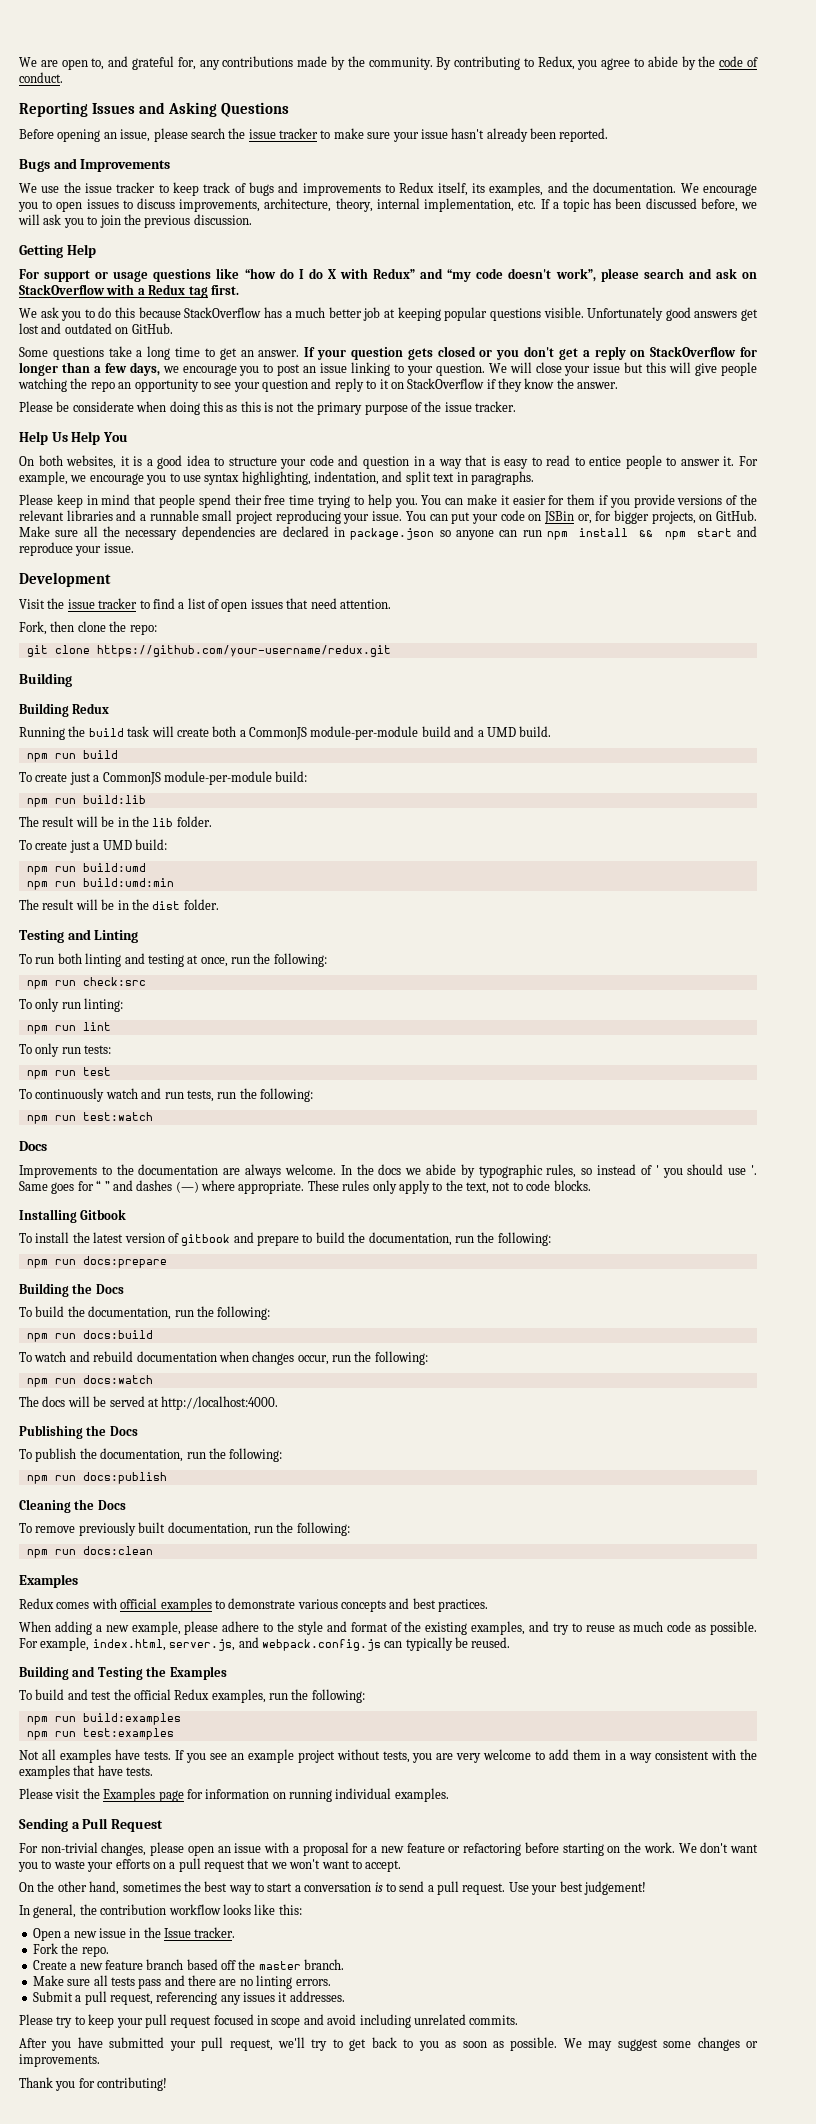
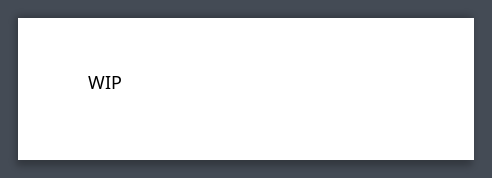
[19,56,758,70] [19,72,63,83] [19,102,289,117] [19,128,609,142] [19,158,171,172] [19,182,758,196] [18,198,758,212] [18,214,252,228] [19,244,96,258] [19,268,757,282] [19,284,239,298] [19,307,758,321] [19,323,173,334] [19,346,758,360] [19,362,757,376] [18,378,619,392] [19,401,516,415] [19,431,128,445] [19,455,759,469] [19,471,534,485] [19,494,757,508] [19,510,757,524] [19,526,757,540] [19,542,134,556] [19,572,111,587] [19,598,391,612] [19,621,157,635] [26,645,391,657] [19,673,72,687] [19,703,110,717] [19,726,552,740] [26,750,118,762] [19,771,308,785] [26,795,146,807] [19,816,212,827] [19,839,167,853] [26,863,146,875] [26,878,174,890] [19,899,219,910] [19,929,139,943] [19,953,327,967] [26,977,146,989] [19,998,124,1012] [26,1022,111,1034] [19,1043,112,1057] [26,1067,111,1079] [19,1088,313,1102] [26,1112,153,1124] [19,1141,47,1151] [19,1164,758,1178] [19,1180,591,1194] [19,1209,127,1223] [19,1232,551,1246] [26,1256,167,1268] [19,1283,124,1297] [19,1306,271,1320] [26,1330,153,1342] [19,1351,428,1365] [26,1375,153,1387] [19,1396,279,1410] [19,1425,138,1439] [19,1448,283,1462] [26,1472,167,1484] [19,1499,126,1513] [19,1522,350,1536] [26,1546,153,1558] [19,1574,78,1588] [19,1598,489,1612] [19,1621,757,1635] [19,1637,511,1651] [19,1666,227,1680] [19,1689,365,1703] [26,1713,181,1725] [26,1728,174,1740] [19,1749,758,1763] [19,1765,154,1779] [19,1788,449,1802] [19,1818,163,1832] [19,1842,759,1856] [18,1858,402,1872] [19,1881,646,1895] [19,1904,302,1918] [32,1927,236,1941] [32,1943,109,1957] [32,1959,345,1970] [32,1975,331,1989] [32,1991,345,2005] [19,2014,519,2028] [19,2037,758,2051] [19,2054,100,2067] [19,2077,168,2091] We are open to, and grateful for, any contributions made by the community. By contributing to Redux, you agree to abide by the code of conduct. // Reporting Issues and Asking Questions // Before opening an issue, please search the issue tracker to make sure your issue hasn't already been reported. // Bugs and Improvements // We use the issue tracker to keep track of bugs and improvements to Redux itself, its examples, and the documentation. We encourage you to open issues to discuss improvements, architecture, theory, internal implementation, etc. If a topic has been discussed before, we will ask you to join the previous discussion. // Getting Help // For support or usage questions like “how do I do X with Redux” and “my code doesn't work”, please search and ask on StackOverflow with a Redux tag first. // We ask you to do this because StackOverflow has a much better job at keeping popular questions visible. Unfortunately good answers get lost and outdated on GitHub. // Some questions take a long time to get an answer. If your question gets closed or you don't get a reply on StackOverflow for longer than a few days, we encourage you to post an issue linking to your question. We will close your issue but this will give people watching the repo an opportunity to see your question and reply to it on StackOverflow if they know the answer. // Please be considerate when doing this as this is not the primary purpose of the issue tracker. // Help Us Help You // On both websites, it is a good idea to structure your code and question in a way that is easy to read to entice people to answer it. For example, we encourage you to use syntax highlighting, indentation, and split text in paragraphs. // Please keep in mind that people spend their free time trying to help you. You can make it easier for them if you provide versions of the relevant libraries and a runnable small project reproducing your issue. You can put your code on JSBin or, for bigger projects, on GitHub. Make sure all the necessary dependencies are declared in package.json so anyone can run npm install && npm start and reproduce your issue. // Development // Visit the issue tracker to find a list of open issues that need attention. // Fork, then clone the repo: // git clone https://github.com/your-username/redux.git // Building // Building Redux // Running the build task will create both a CommonJS module-per-module build and a UMD build. // npm run build // To create just a CommonJS module-per-module build: // npm run build:lib // The result will be in the lib folder. // To create just a UMD build: // npm run build:umd // npm run build:umd:min // The result will be in the dist folder. // Testing and Linting // To run both linting and testing at once, run the following: // npm run check:src // To only run linting: // npm run lint // To only run tests: // npm run test // To continuously watch and run tests, run the following: // npm run test:watch // Docs // Improvements to the documentation are always welcome. In the docs we abide by typographic rules, so instead of ' you should use '. Same goes for “ ” and dashes (—) where appropriate. These rules only apply to the text, not to code blocks. // Installing Gitbook // To install the latest version of gitbook and prepare to build the documentation, run the following: // npm run docs:prepare // Building the Docs // To build the documentation, run the following: // npm run docs:build // To watch and rebuild documentation when changes occur, run the following: // npm run docs:watch // The docs will be served at http://localhost:4000. // Publishing the Docs // To publish the documentation, run the following: // npm run docs:publish // Cleaning the Docs // To remove previously built documentation, run the following: // npm run docs:clean // Examples // Redux comes with official examples to demonstrate various concepts and best practices. // When adding a new example, please adhere to the style and format of the existing examples, and try to reuse as much code as possible. For example, index.html, server.js, and webpack.config.js can typically be reused. // Building and Testing the Examples // To build and test the official Redux examples, run the following: // npm run build:examples // npm run test:examples // Not all examples have tests. If you see an example project without tests, you are very welcome to add them in a way consistent with the examples that have tests. // Please visit the Examples page for information on running individual examples. // Sending a Pull Request // For non-trivial changes, please open an issue with a proposal for a new feature or refactoring before starting on the work. We don't want you to waste your efforts on a pull request that we won't want to accept. // On the other hand, sometimes the best way to start a conversation is to send a pull request. Use your best judgement! // In general, the contribution workflow looks like this: // Open a new issue in the Issue tracker. // Fork the repo. // Create a new feature branch based off the master branch. // Make sure all tests pass and there are no linting errors. // Submit a pull request, referencing any issues it addresses. // Please try to keep your pull request focused in scope and avoid including unrelated commits. // After you have submitted your pull request, we'll try to get back to you as soon as possible. We may suggest some changes or improvements. // Thank you for contributing! -> [88,76,122,89] WIP

